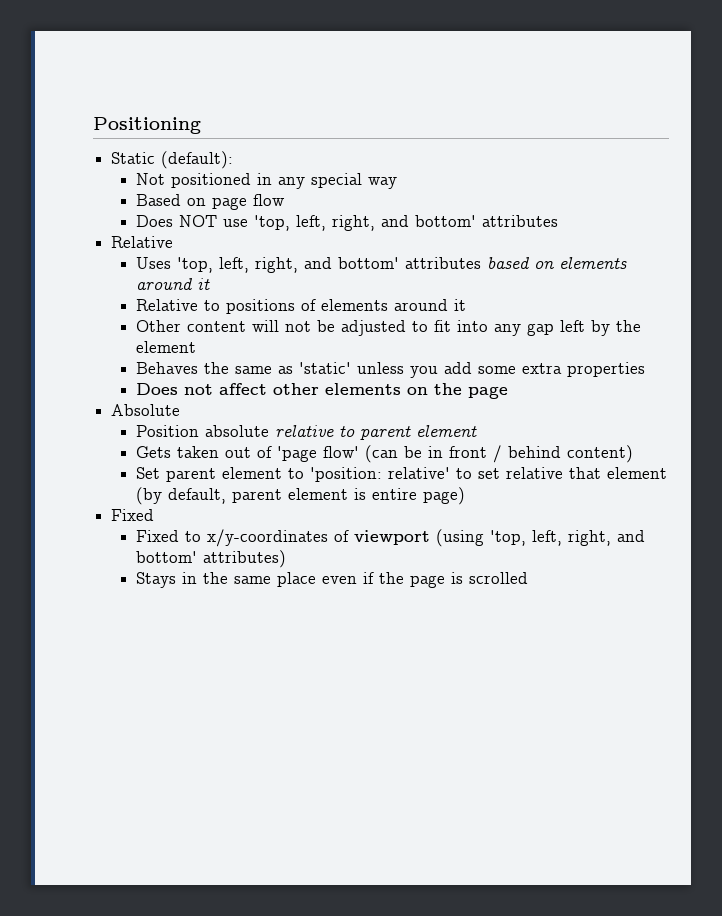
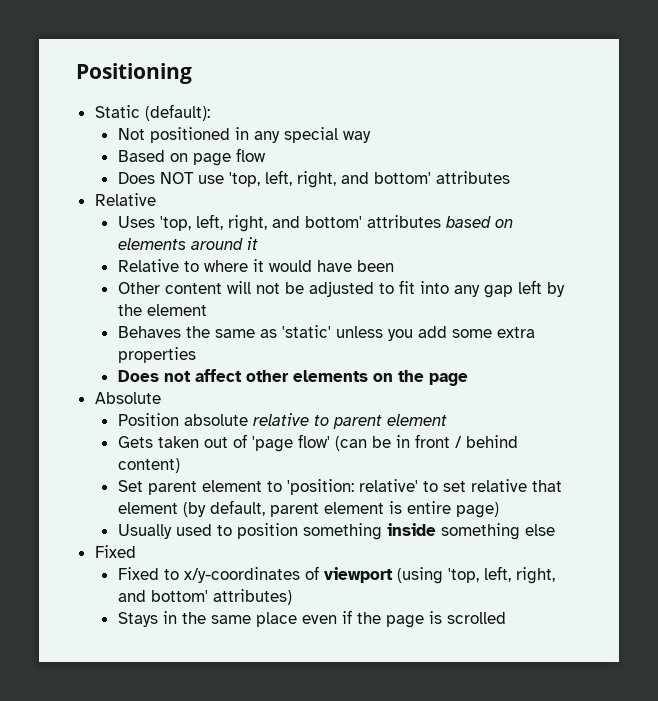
[226,299,467,314] positions of elements around it -> [203,259,394,272] where it would have been
(466, 496) none -> [117,523,555,540] // Usually used to position something inside something else

